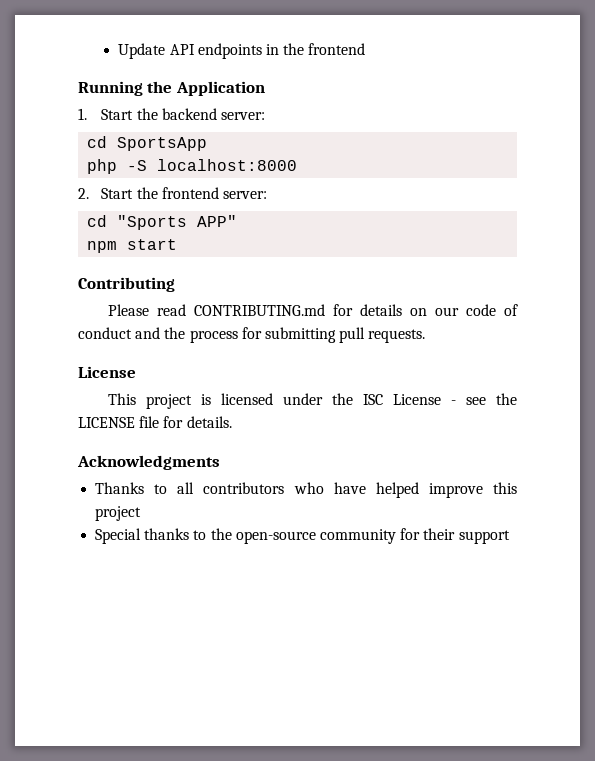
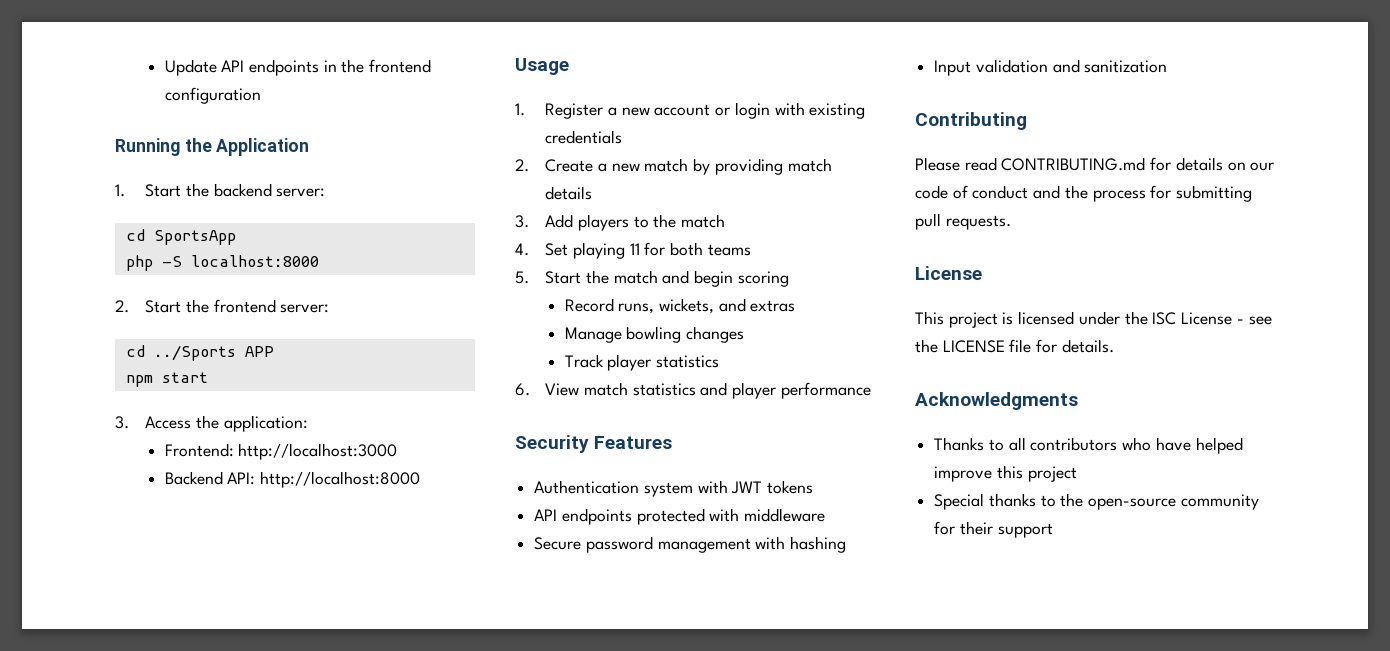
(366, 49) none -> [164,87,261,104] configuration
[117,215,238,230] "Sports APP" -> [153,345,274,361] ../Sports APP
(178, 244) none -> [115,415,308,432] [164,443,398,460] [164,471,420,488] [515,58,569,75] [515,102,866,119] [545,130,623,144] [515,158,832,175] [545,186,593,200] [515,214,726,231] [515,242,751,259] [515,270,789,287] [564,298,796,314] [564,326,744,343] [564,354,719,371] [515,382,871,399] [515,435,673,453] [534,480,814,497] [534,508,826,525] [534,536,847,553] [934,59,1168,76] // 3. Access the application: // Frontend: http://localhost:3000 // Backend API: http://localhost:8000 // Usage // 1. Register a new account or login with existing credentials // 2. Create a new match by providing match details // 3. Add players to the match // 4. Set playing 11 for both teams // 5. Start the match and begin scoring // Record runs, wickets, and extras // Manage bowling changes // Track player statistics // 6. View match statistics and player performance // Security Features // Authentication system with JWT tokens // API endpoints protected with middleware // Secure password management with hashing // Input validation and sanitization

